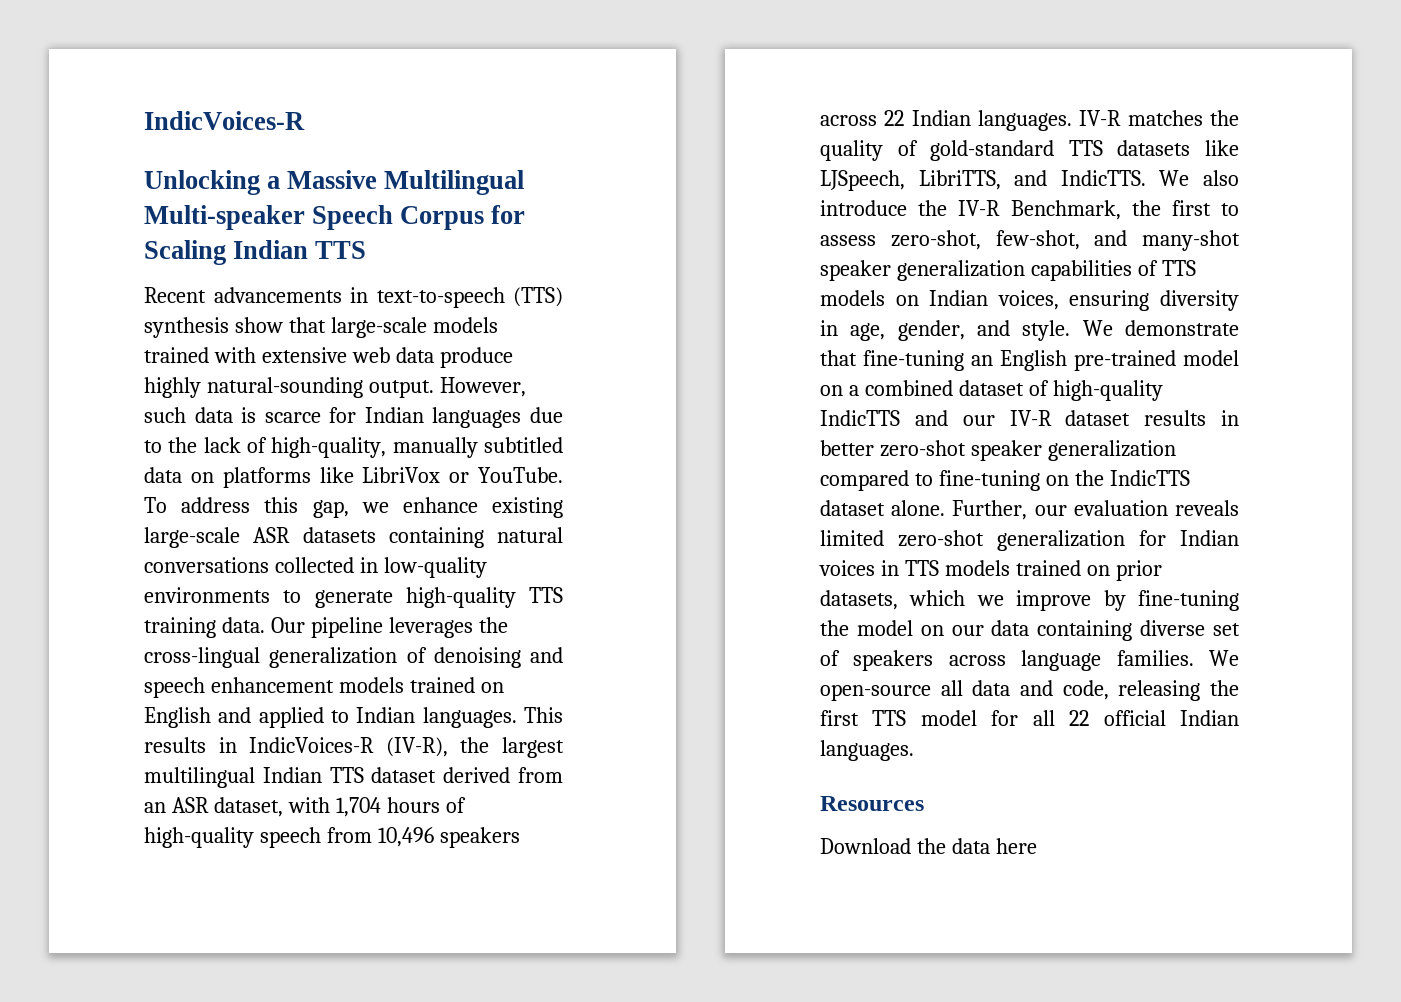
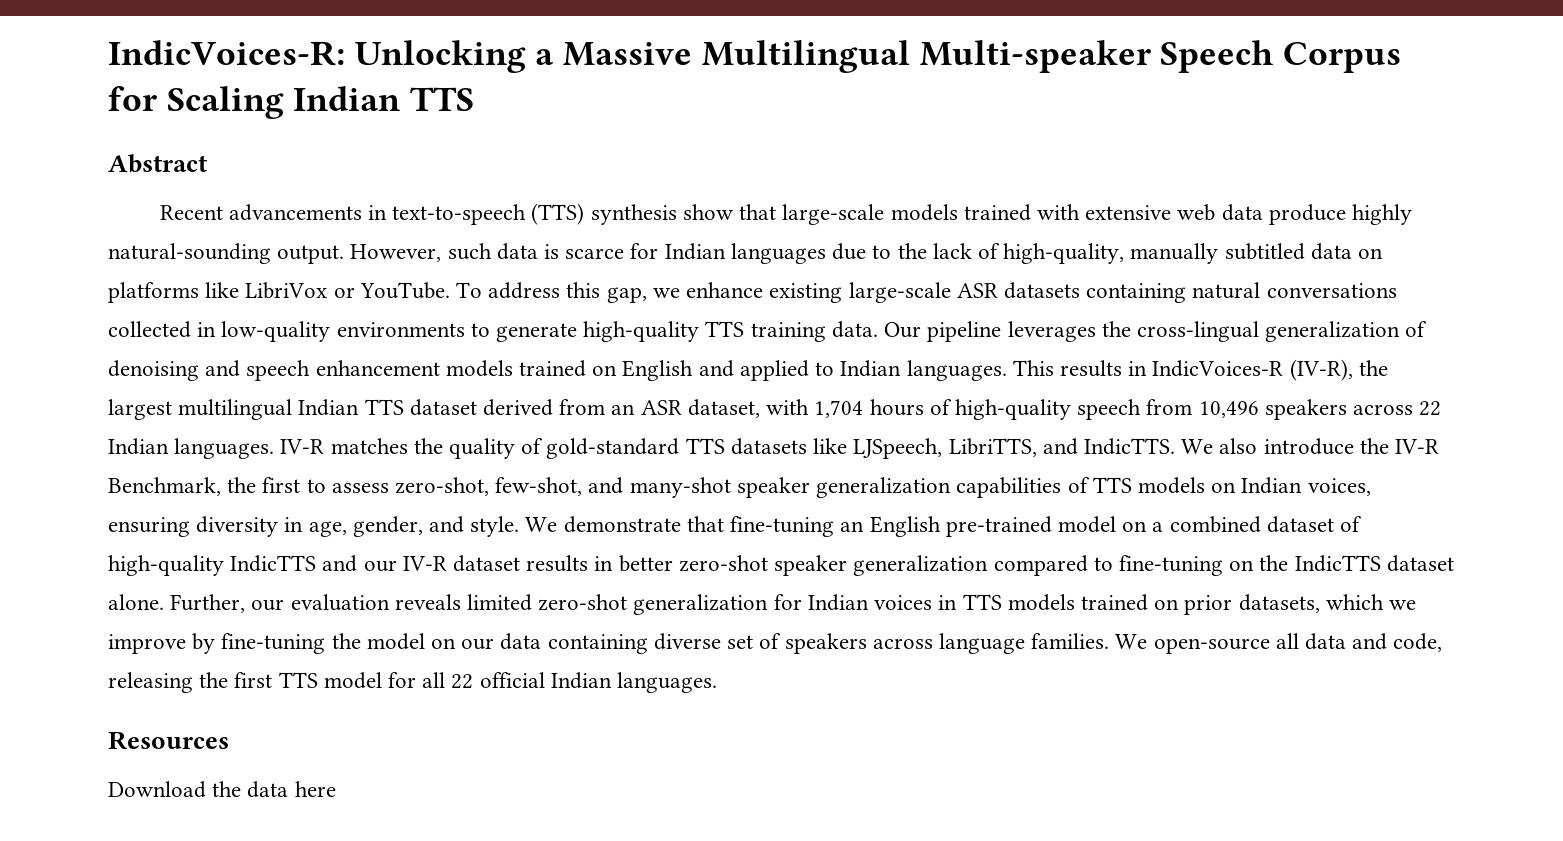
[144,111,305,130] IndicVoices-R // -> [108,40,345,66] IndicVoices-R:
(367, 250) none -> [108,154,208,173] // Abstract

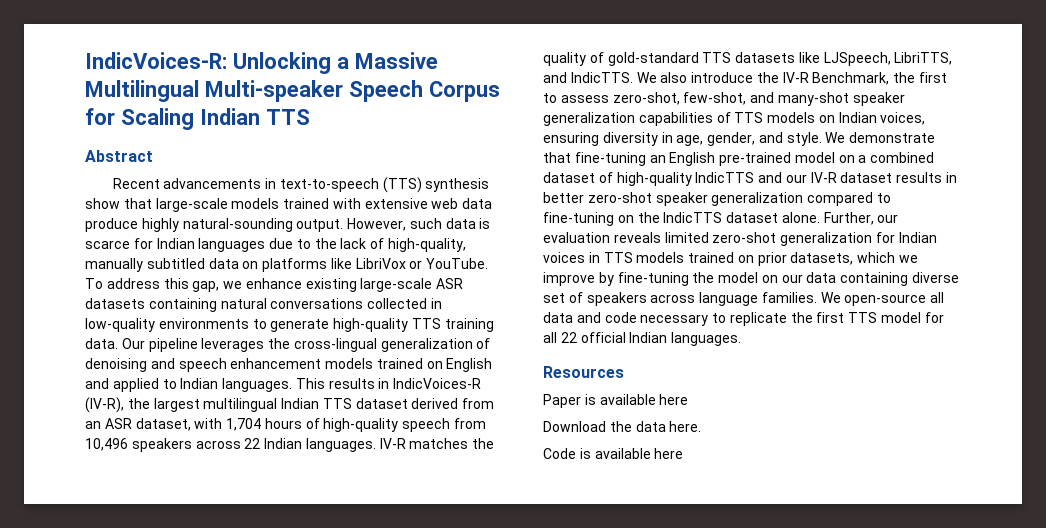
[1393,633,1443,652] [108,672,193,693] code, releasing -> [604,312,787,326] code necessary to replicate
(229, 740) none -> [543,394,689,408] // Paper is available here
(289, 789) none -> [669,421,702,432] [543,448,651,459] here. // Code is available

